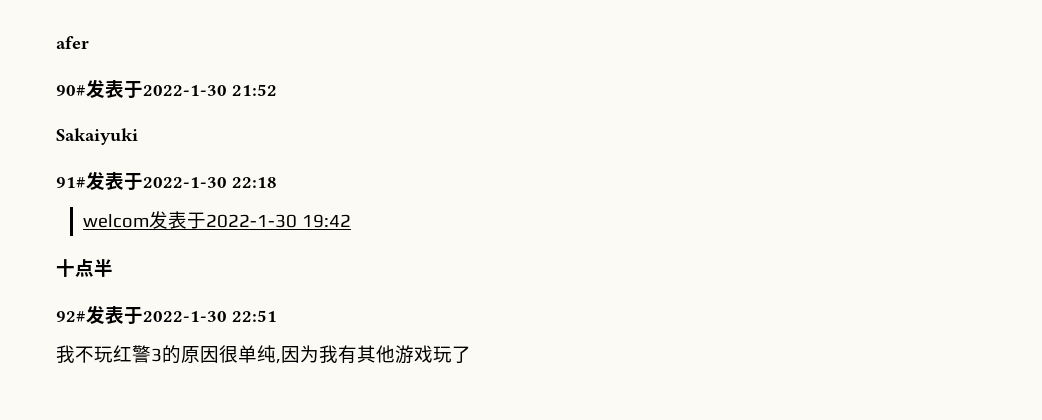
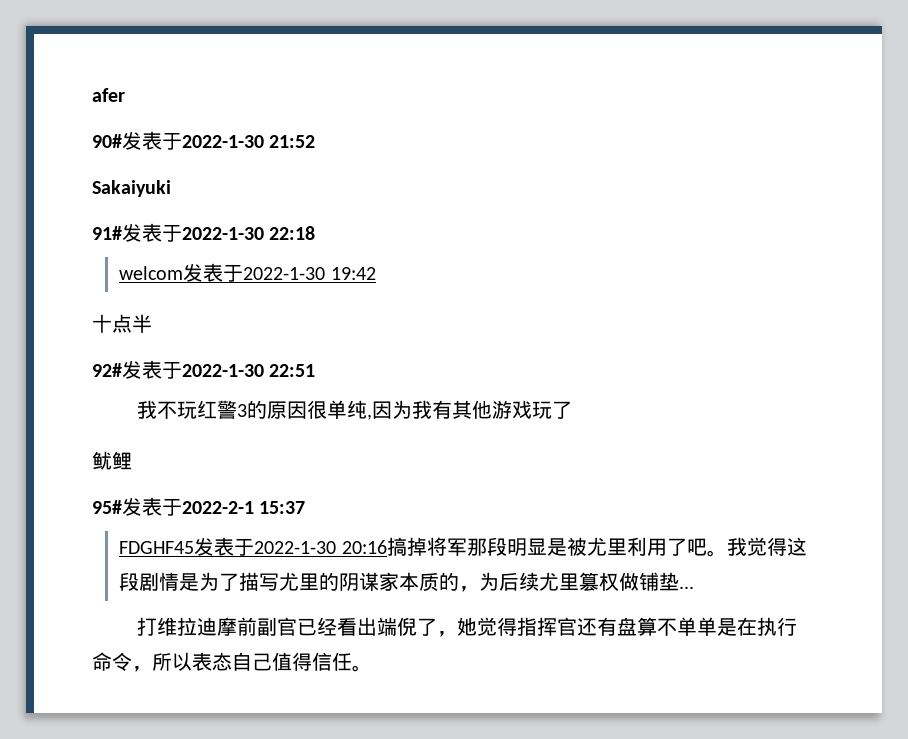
(471, 354) none -> [92,451,132,470] [92,497,306,516] [119,537,807,557] [119,572,695,592] [136,617,797,637] [92,652,372,672] // 鱿鲤 // 95#发表于2022-2-1 15:37 // FDGHF45发表于2022-1-30 20:16搞掉将军那段明显是被尤里利用了吧。我觉得这段剧情是为了描写尤里的阴谋家本质的，为后续尤里篡权做铺垫... // 打维拉迪摩前副官已经看出端倪了，她觉得指挥官还有盘算不单单是在执行命令，所以表态自己值得信任。

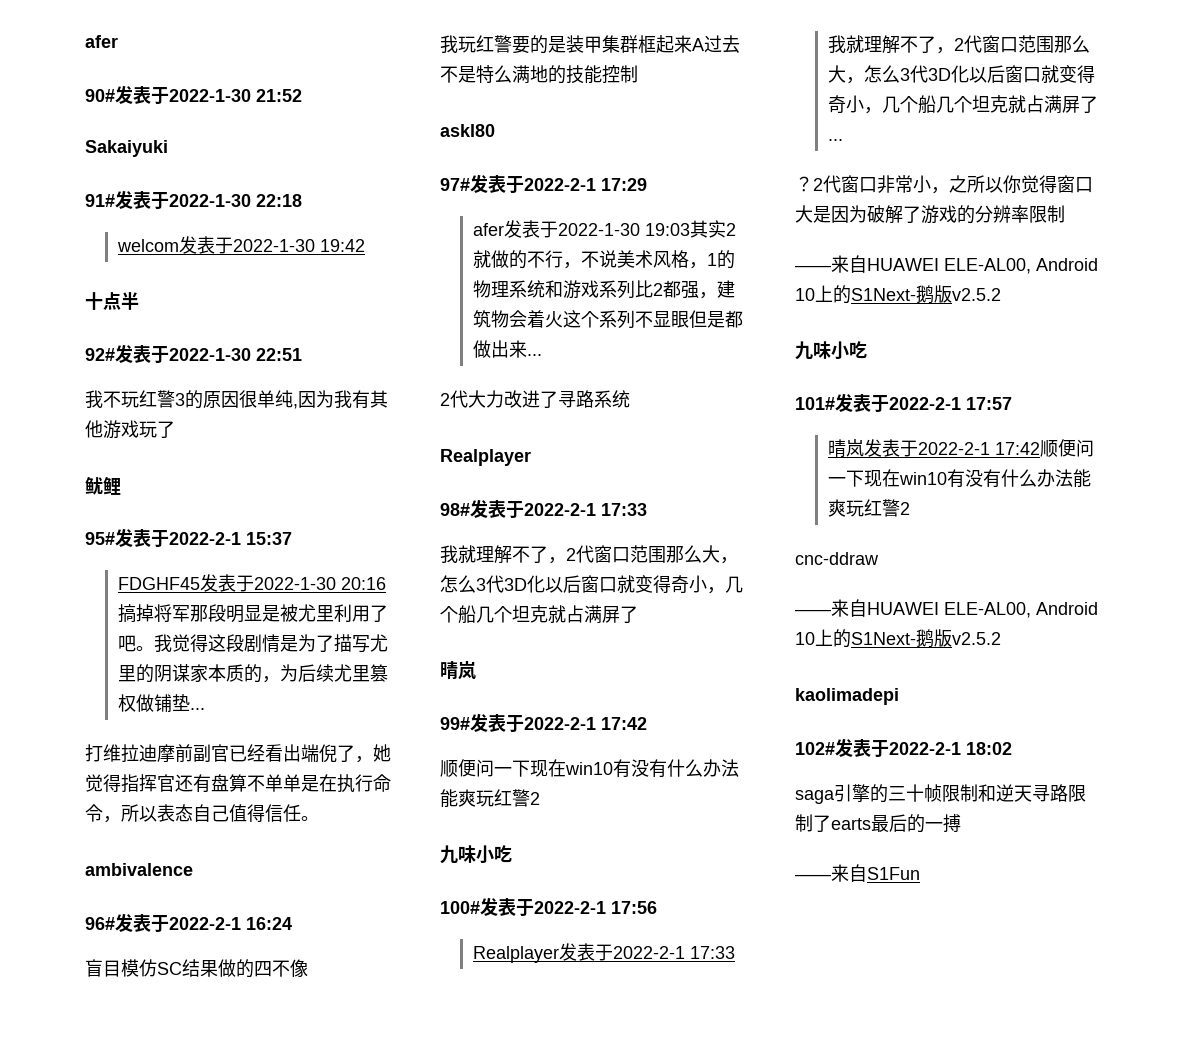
(372, 668) none -> [85,863,193,876] [85,913,292,932] [85,959,308,978] [440,35,740,54] [440,65,638,84] [440,124,495,137] [440,174,647,193] [472,220,736,238] [472,250,735,269] [472,280,735,299] [472,310,743,329] [472,340,542,358] [440,390,630,408] [440,449,531,466] [440,499,647,518] [440,545,738,564] [440,575,743,594] [440,605,638,624] [440,661,476,680] [440,713,647,732] [440,759,739,778] [440,789,540,808] [440,845,512,864] [440,897,657,916] [472,943,735,963] [827,35,1090,54] [827,65,1095,84] [827,95,1098,114] [827,139,843,141] [795,175,1093,194] [795,205,1065,224] [795,255,1098,274] [795,285,1001,304] [795,341,867,360] [795,393,1012,412] [827,439,1094,457] [827,469,1091,488] [827,499,910,517] [795,552,879,565] [795,599,1098,618] [795,629,1001,648] [795,688,899,705] [795,738,1012,757] [795,784,1086,804] [795,814,961,833] [795,864,920,882] // ambivalence // 96#发表于2022-2-1 16:24 // 盲目模仿SC结果做的四不像 // 我玩红警要的是装甲集群框起来A过去不是特么满地的技能控制 // askl80 // 97#发表于2022-2-1 17:29 // afer发表于2022-1-30 19:03其实2就做的不行，不说美术风格，1的物理系统和游戏系列比2都强，建筑物会着火这个系列不显眼但是都做出来... // 2代大力改进了寻路系统 // Realplayer // 98#发表于2022-2-1 17:33 // 我就理解不了，2代窗口范围那么大，怎么3代3D化以后窗口就变得奇小，几个船几个坦克就占满屏了 // 晴岚 // 99#发表于2022-2-1 17:42 // 顺便问一下现在win10有没有什么办法能爽玩红警2 // 九味小吃 // 100#发表于2022-2-1 17:56 // Realplayer发表于2022-2-1 17:33我就理解不了，2代窗口范围那么大，怎么3代3D化以后窗口就变得奇小，几个船几个坦克就占满屏了... // ？2代窗口非常小，之所以你觉得窗口大是因为破解了游戏的分辨率限制 // ——来自HUAWEI ELE-AL00, Android 10上的S1Next-鹅版v2.5.2 // 九味小吃 // 101#发表于2022-2-1 17:57 // 晴岚发表于2022-2-1 17:42顺便问一下现在win10有没有什么办法能爽玩红警2 // cnc-ddraw // ——来自HUAWEI ELE-AL00, Android 10上的S1Next-鹅版v2.5.2 // kaolimadepi // 102#发表于2022-2-1 18:02 // saga引擎的三十帧限制和逆天寻路限制了earts最后的一搏 // ——来自S1Fun

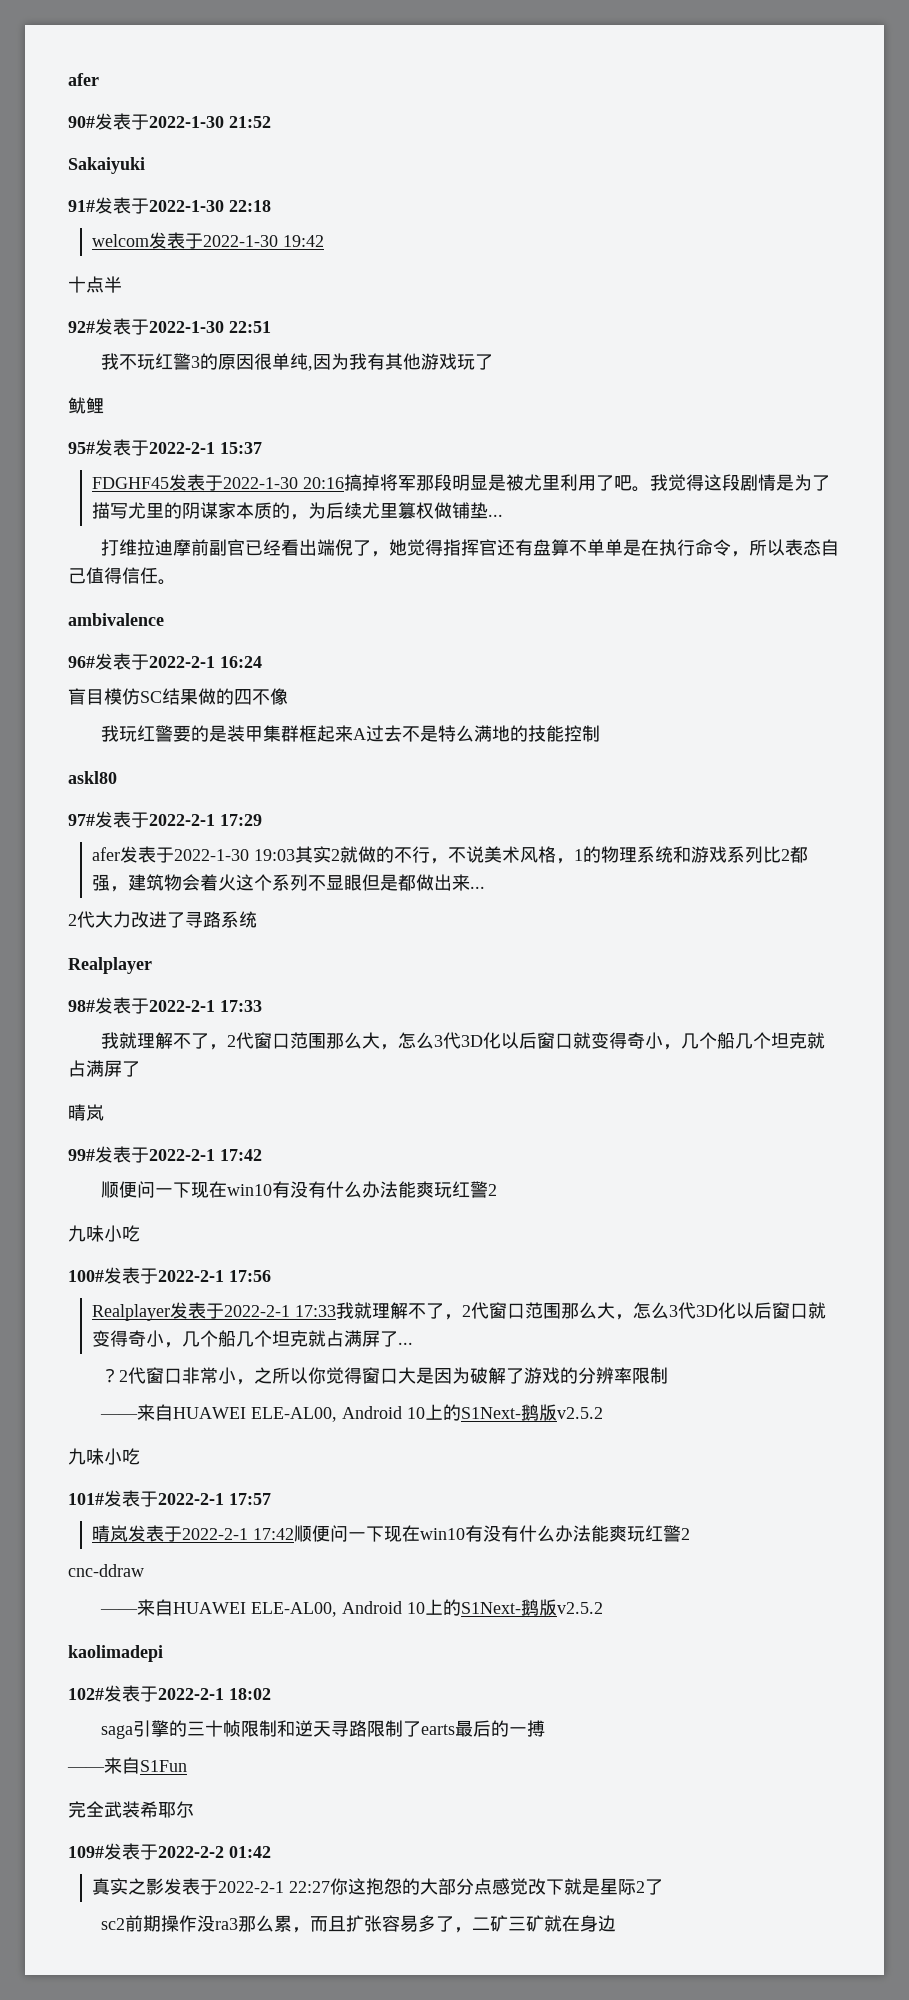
(920, 873) none -> [68,1801,194,1818] [68,1843,271,1860] [92,1878,664,1895] [101,1915,617,1933] // 完全武装希耶尔 // 109#发表于2022-2-2 01:42 // 真实之影发表于2022-2-1 22:27你这抱怨的大部分点感觉改下就是星际2了 // sc2前期操作没ra3那么累，而且扩张容易多了，二矿三矿就在身边

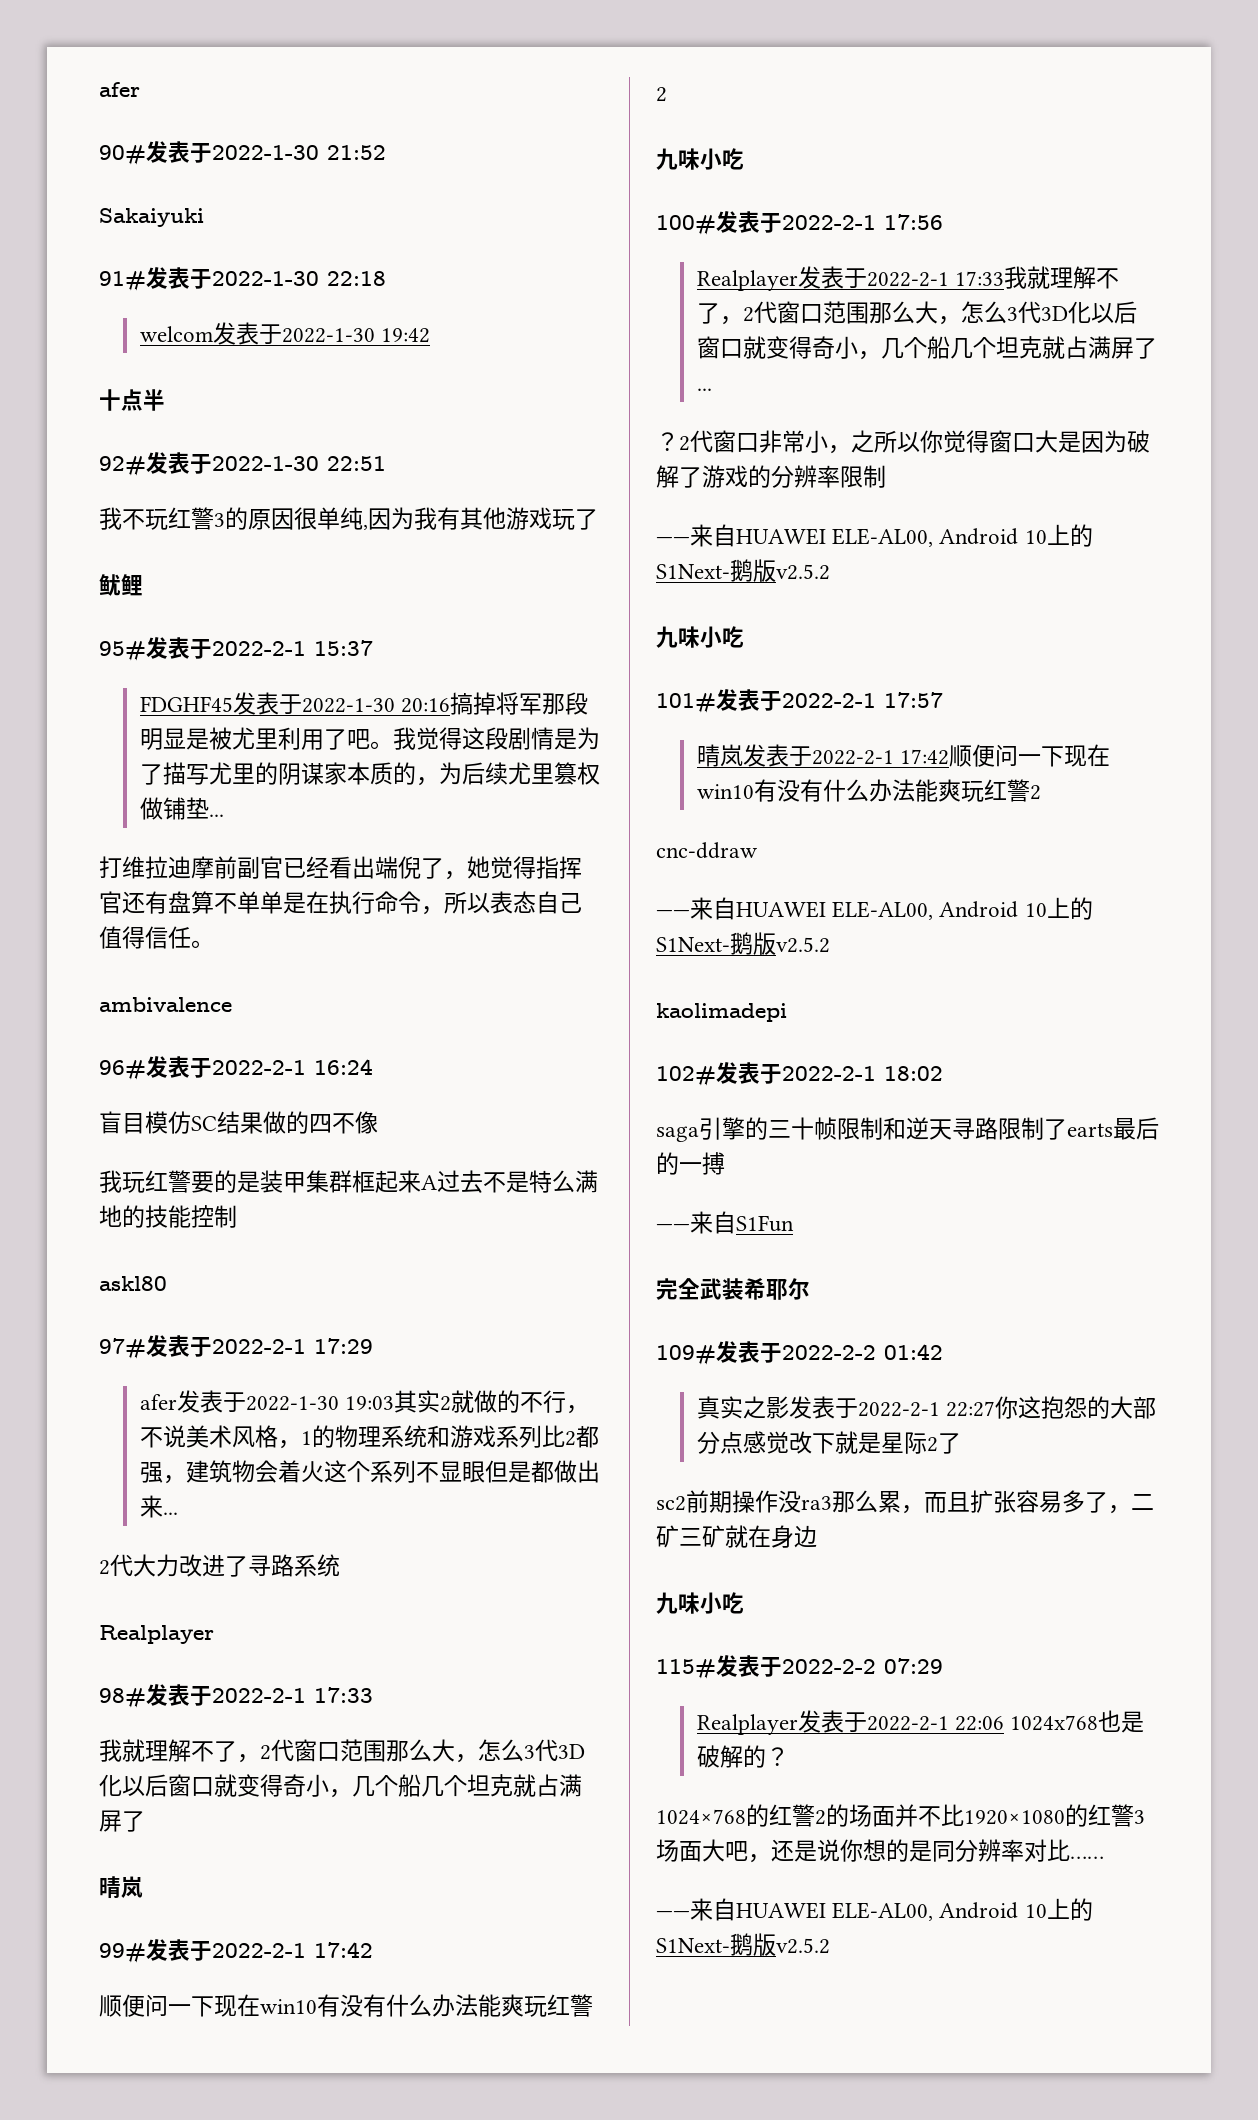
(617, 1923) none -> [656,1592,744,1614] [656,1655,943,1679] [696,1710,1144,1735] [696,1745,789,1768] [656,1804,1145,1827] [656,1839,1104,1863] [656,1898,1093,1921] [656,1933,830,1956] // 九味小吃 // 115#发表于2022-2-2 07:29 // Realplayer发表于2022-2-1 22:06 1024x768也是破解的？ // 1024×768的红警2的场面并不比1920×1080的红警3场面大吧，还是说你想的是同分辨率对比…… // ——来自HUAWEI ELE-AL00, Android 10上的S1Next-鹅版v2.5.2

